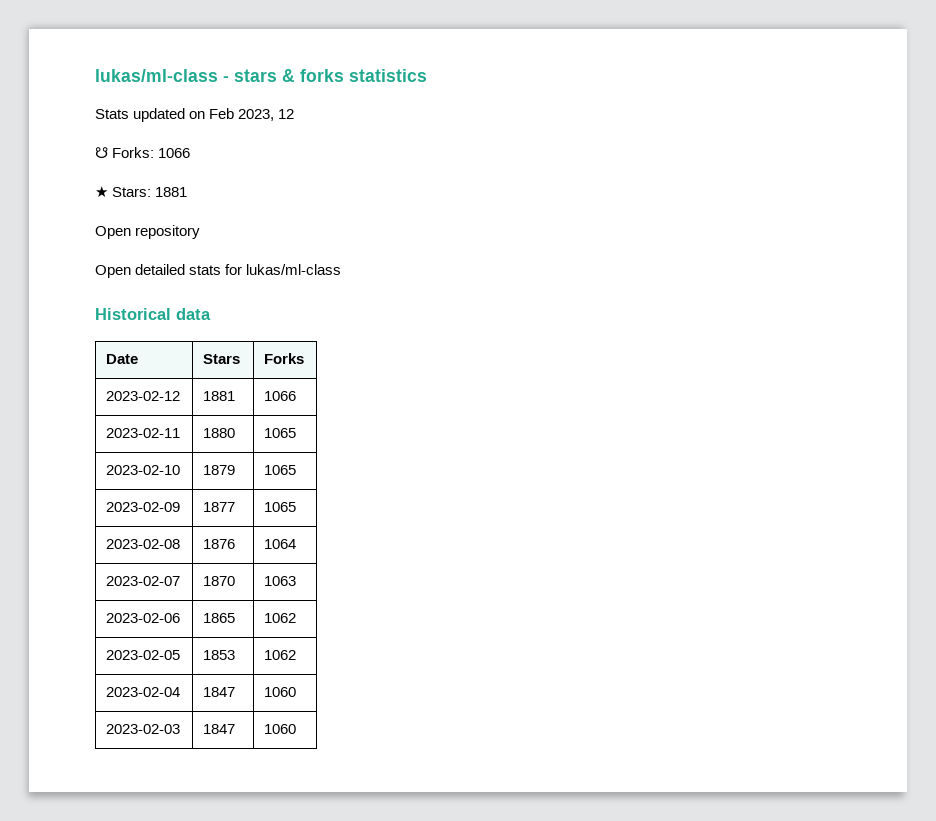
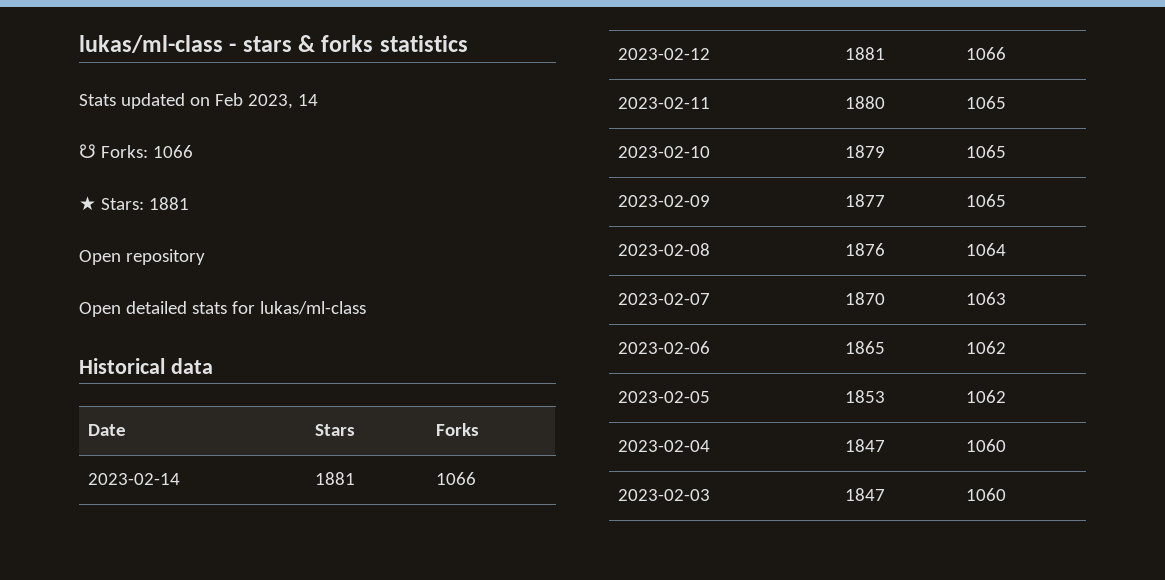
[278,109,295,119] 12 -> [297,94,318,106] 14
(305, 358) none -> [88,473,181,485] [315,472,356,485] [436,472,477,485] // 2023-02-14 | 1881 | 1066

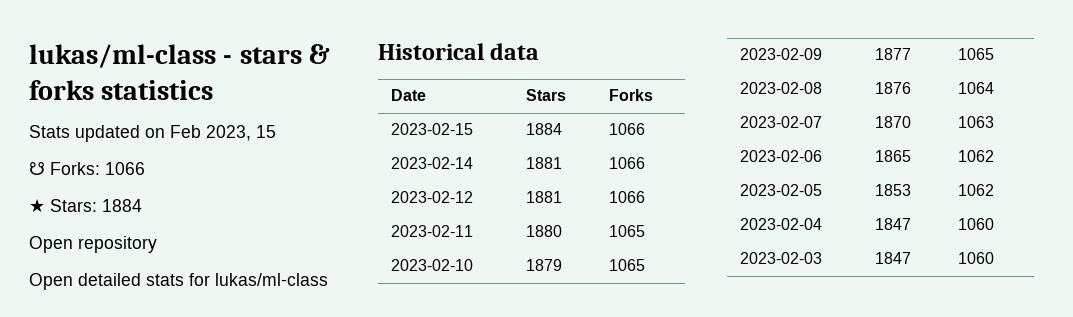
[297,94,318,106] 14 -> [256,125,276,138] 15
[148,197,189,210] 1881 -> [102,199,142,212] 1884
(480, 429) none -> [390,123,473,135] [525,123,562,135] [608,123,645,135] // 2023-02-15 | 1884 | 1066

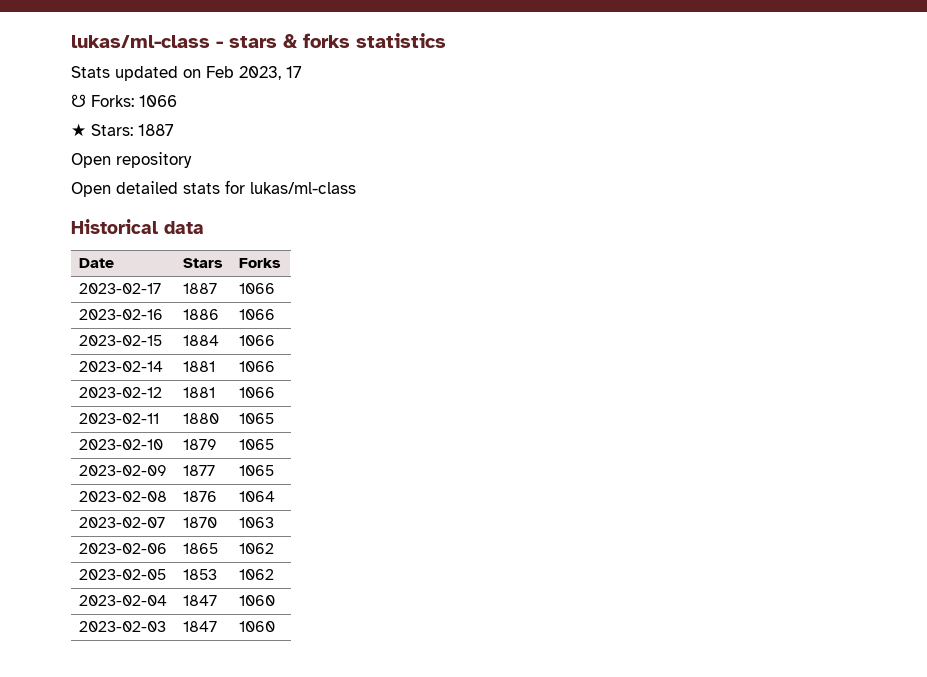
[256,125,276,138] 15 -> [286,66,302,78] 17
[102,199,142,212] 1884 -> [138,124,174,136] 1887
(653, 95) none -> [78,283,161,294] [182,283,217,294] [238,283,275,294] [78,309,163,320] [182,309,219,320] [238,309,275,320] // 2023-02-17 | 1887 | 1066 // 2023-02-16 | 1886 | 1066

